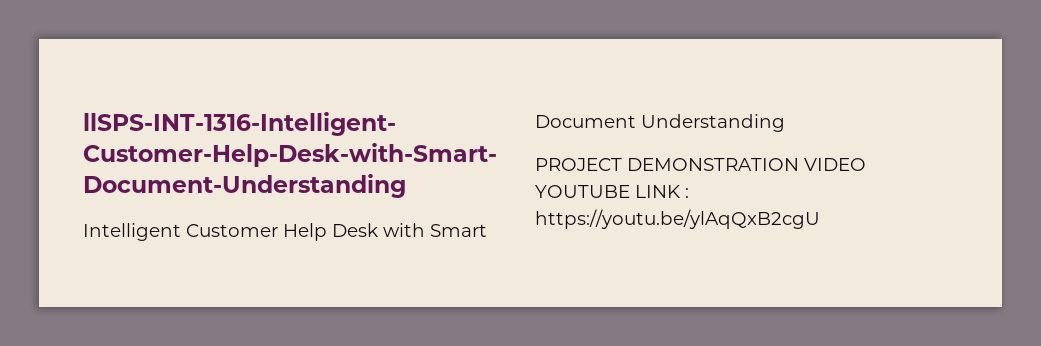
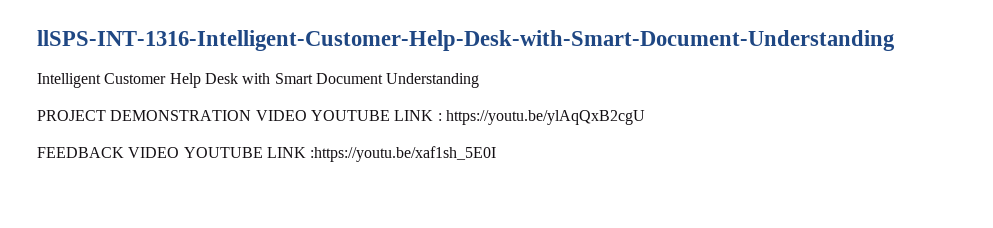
(820, 219) none -> [37,146,497,162] // FEEDBACK VIDEO YOUTUBE LINK :https://youtu.be/xaf1sh_5E0I

